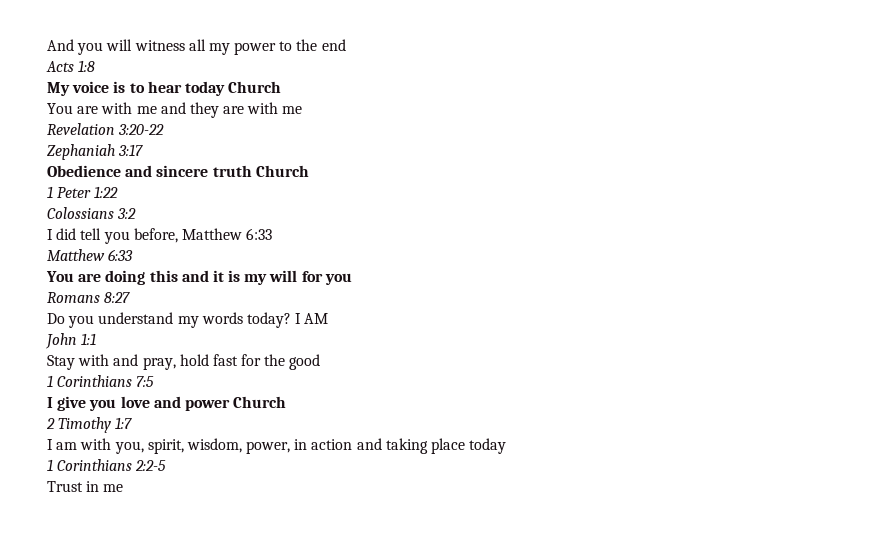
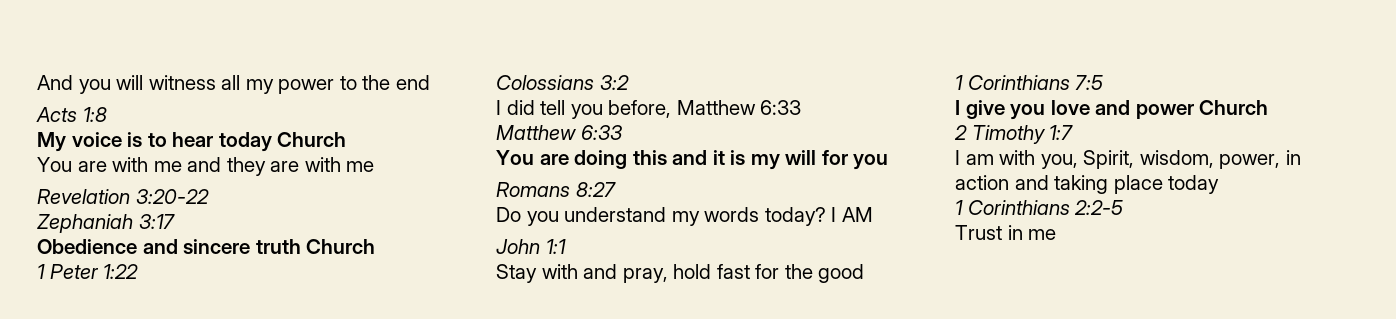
[147,439,184,454] spirit, -> [1083,150,1135,169] Spirit,

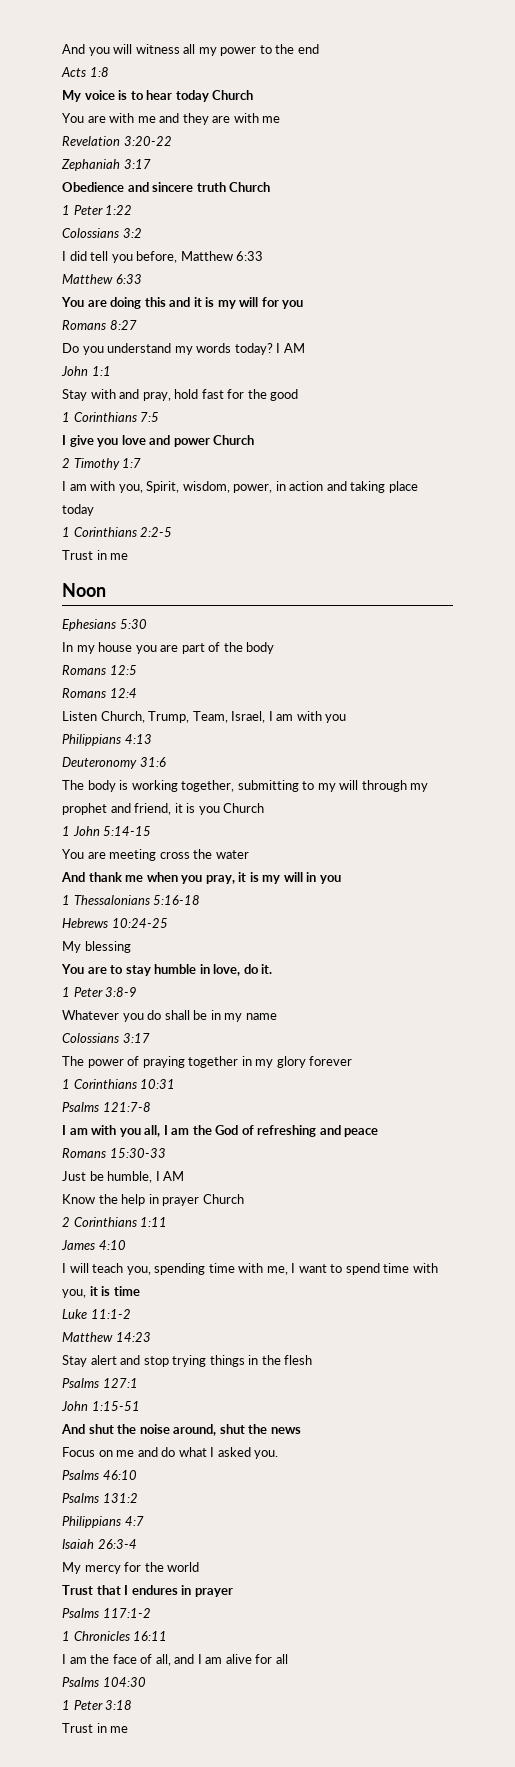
(1057, 234) none -> [62,583,106,597] [62,619,147,631] [62,642,275,654] [62,665,137,675] [62,688,137,698] [62,711,347,723] [62,734,152,746] [62,757,166,769] [62,780,429,792] [62,803,265,815] [62,826,152,836] [62,849,249,861] [61,872,341,884] [62,895,201,905] [62,918,168,928] [62,941,131,953] [61,964,273,976] [62,987,138,997] [62,1010,277,1022] [62,1033,150,1043] [62,1056,353,1068] [62,1079,176,1089] [62,1102,151,1112] [62,1125,379,1137] [62,1148,166,1158] [62,1171,185,1183] [62,1194,244,1206] [62,1217,168,1227] [61,1240,126,1250] [62,1263,438,1275] [62,1286,140,1298] [62,1309,131,1319] [62,1332,151,1342] [62,1355,313,1367] [62,1378,138,1388] [61,1401,140,1411] [61,1424,301,1436] [62,1447,279,1459] [62,1470,137,1480] [62,1493,138,1503] [62,1516,144,1528] [62,1539,137,1549] [62,1562,200,1574] [62,1585,233,1597] [62,1608,151,1618] [62,1631,168,1641] [62,1654,288,1666] [62,1677,146,1687] [62,1700,133,1710] [62,1723,129,1733] // Noon // Ephesians 5:30 // In my house you are part of the body // Romans 12:5 // Romans 12:4 // Listen Church, Trump, Team, Israel, I am with you // Philippians 4:13 // Deuteronomy 31:6 // The body is working together, submitting to my will through my prophet and friend, it is you Church // 1 John 5:14-15 // You are meeting cross the water // And thank me when you pray, it is my will in you // 1 Thessalonians 5:16-18 // Hebrews 10:24-25 // My blessing // You are to stay humble in love, do it. // 1 Peter 3:8-9 // Whatever you do shall be in my name // Colossians 3:17 // The power of praying together in my glory forever // 1 Corinthians 10:31 // Psalms 121:7-8 // I am with you all, I am the God of refreshing and peace // Romans 15:30-33 // Just be humble, I AM // Know the help in prayer Church // 2 Corinthians 1:11 // James 4:10 // I will teach you, spending time with me, I want to spend time with you, it is time // Luke 11:1-2 // Matthew 14:23 // Stay alert and stop trying things in the flesh // Psalms 127:1 // John 1:15-51 // And shut the noise around, shut the news // Focus on me and do what I asked you. // Psalms 46:10 // Psalms 131:2 // Philippians 4:7 // Isaiah 26:3-4 // My mercy for the world // Trust that I endures in prayer // Psalms 117:1-2 // 1 Chronicles 16:11 // I am the face of all, and I am alive for all // Psalms 104:30 // 1 Peter 3:18 // Trust in me

